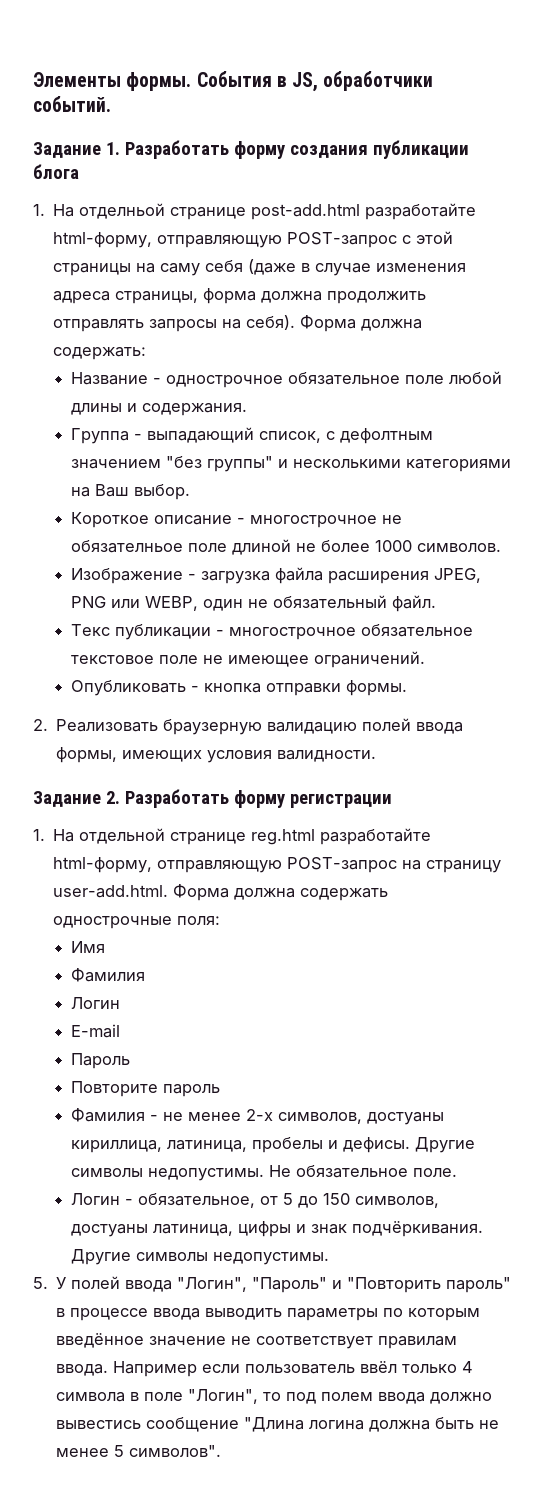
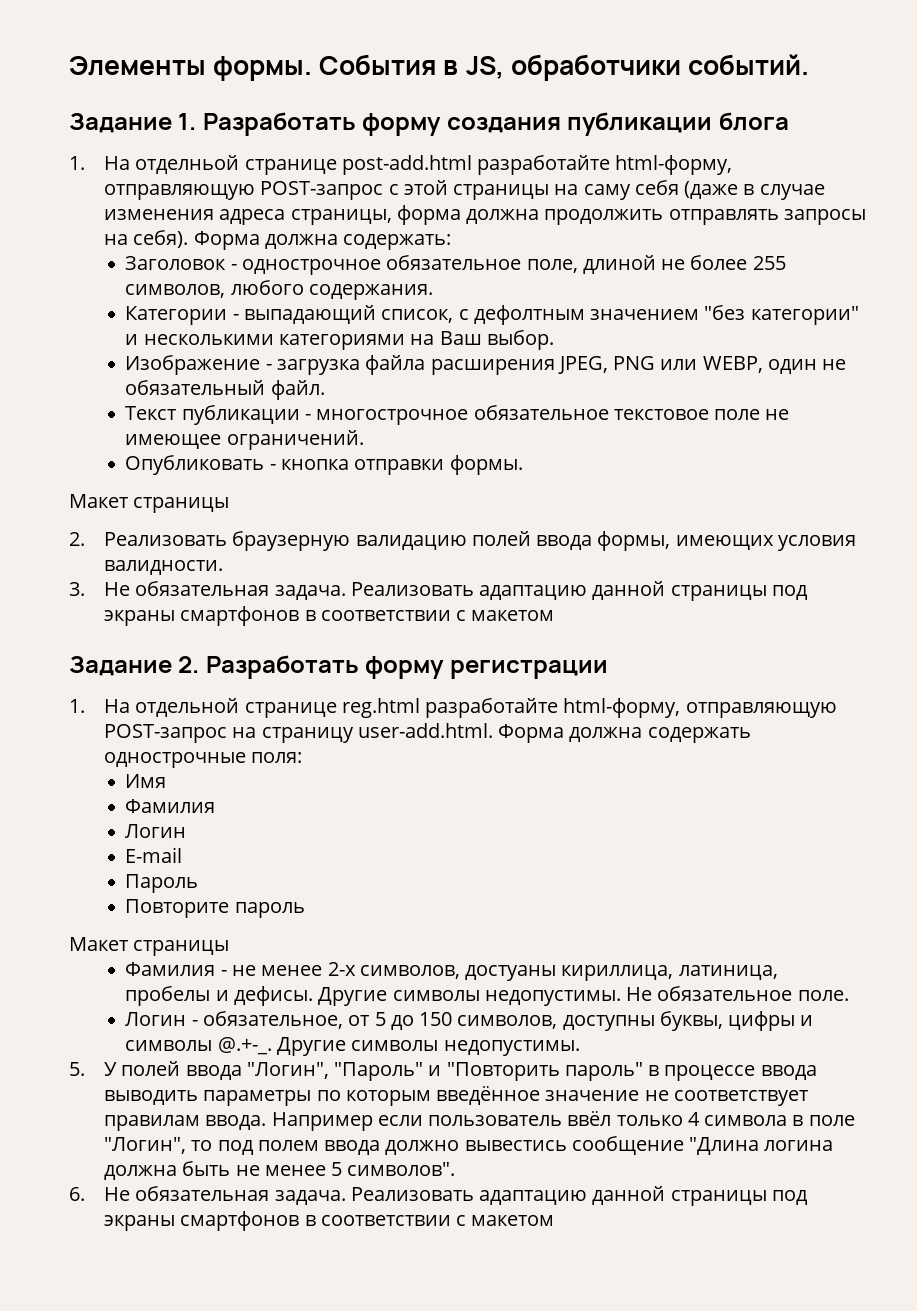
[71,372,149,385] Название -> [125,256,227,270] Заголовок
[405,371,503,384] [71,403,138,415] поле любой длины и -> [526,255,786,274] [125,280,304,298] поле, длиной не более 255 символов, любого
[71,428,130,444] Группа -> [125,306,228,325] Категории
[207,456,274,472] группы" -> [750,306,859,325] категории"
[71,512,403,528] [71,539,502,555] // Короткое описание - многострочное не обязателньое поле длиной не более 1000 символов. -> (554, 340) none
[71,624,111,636] Текс -> [125,406,177,420] Текст
(408, 688) none -> [69,494,230,513] // Макет страницы
(377, 756) none -> [69,581,808,601] [104,606,555,626] // 3. Не обязательная задача. Реализовать адаптацию данной страницы под экраны смартфонов в соответствии с макетом
(221, 1090) none -> [69,937,230,956] // Макет страницы
[71,1221,484,1237] достуаны латиница, цифры и знак подчёркивания. -> [562,1011,814,1031] [125,1037,272,1055] доступны буквы, цифры и символы @.+-_.
(222, 1451) none -> [69,1186,808,1206] [104,1211,555,1231] // 6. Не обязательная задача. Реализовать адаптацию данной страницы под экраны смартфонов в соответствии с макетом

